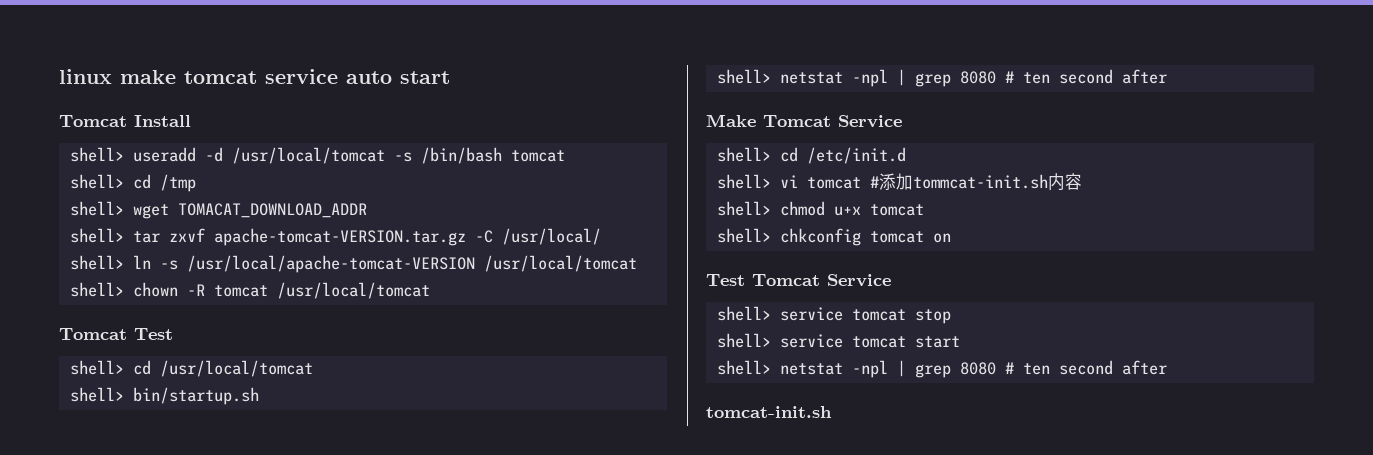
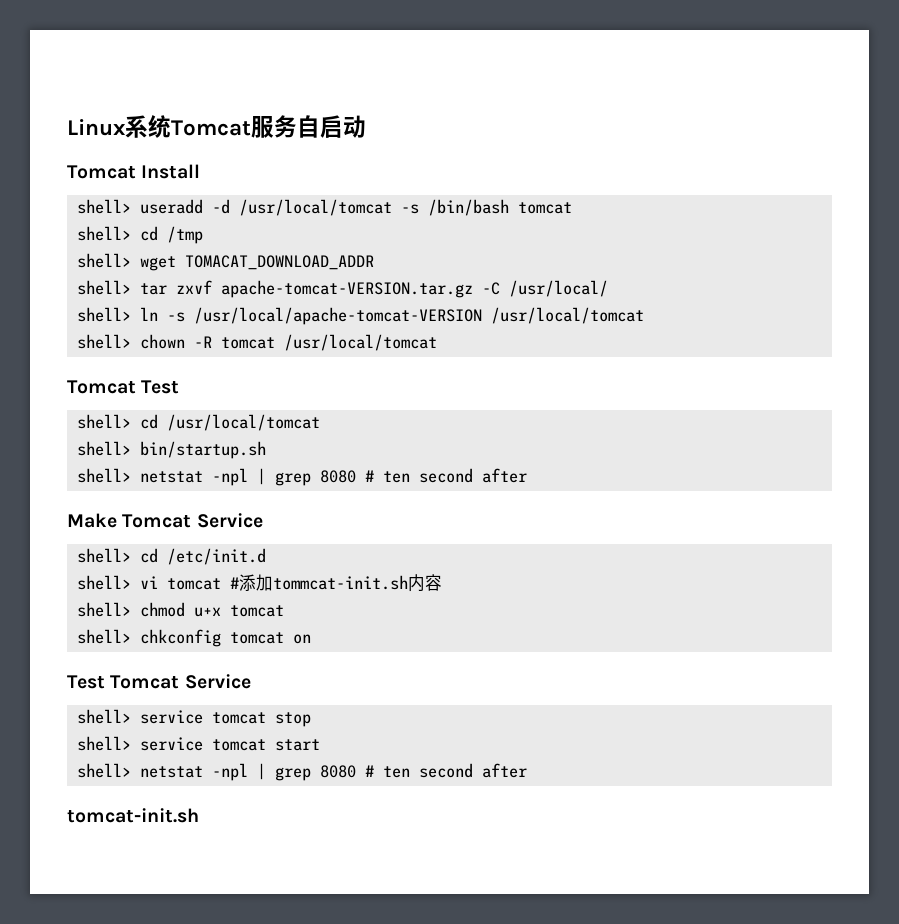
[59,69,450,84] linux make tomcat service auto start -> [67,115,366,138] Linux系统Tomcat服务自启动

